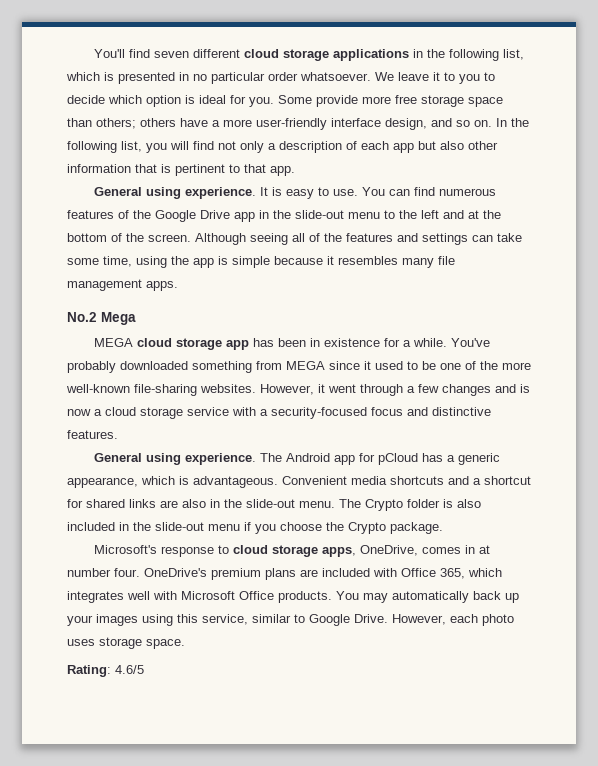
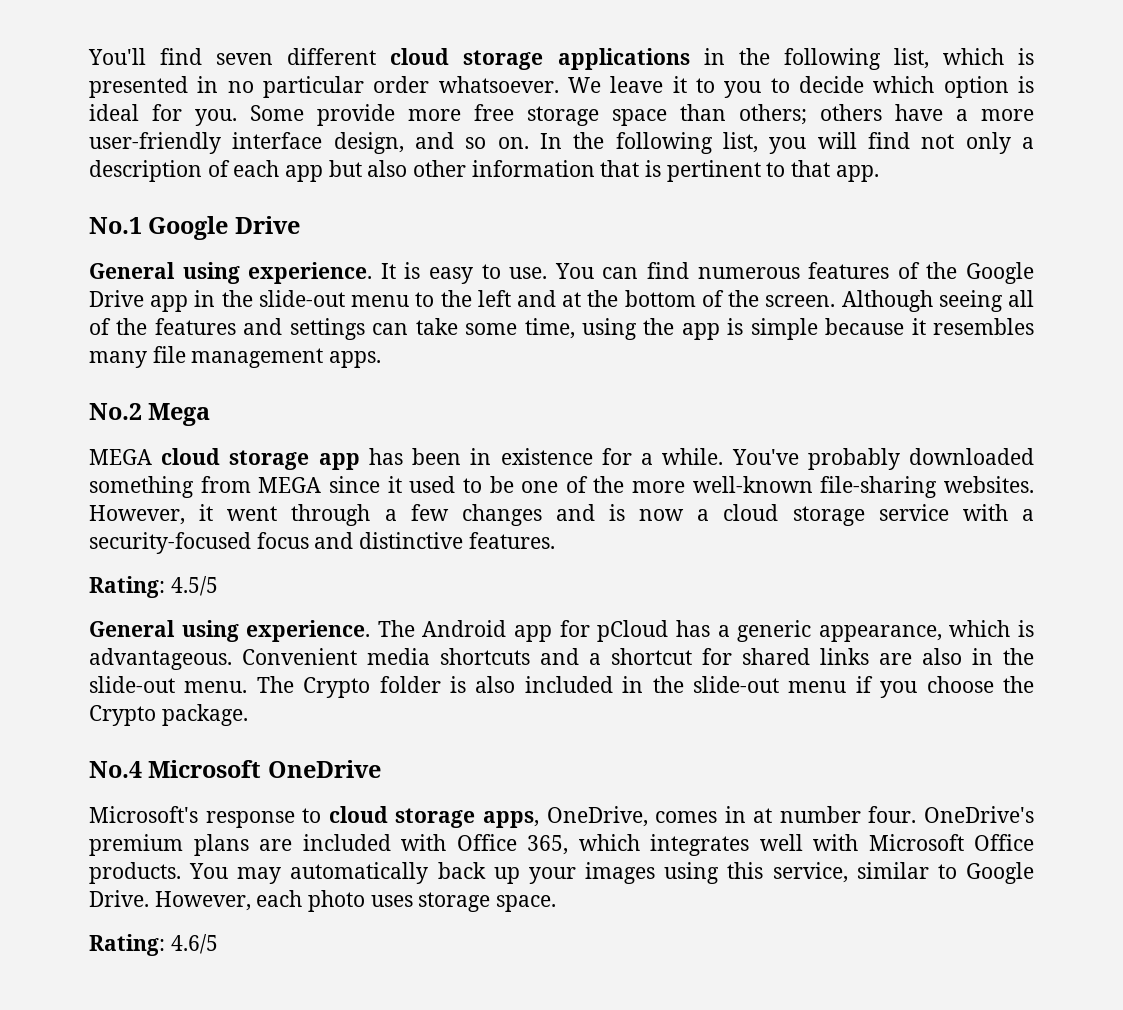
(295, 171) none -> [89,216,300,240] // No.1 Google Drive
(118, 434) none -> [89,576,218,598] // Rating: 4.5/5
(443, 528) none -> [89,760,381,778] // No.4 Microsoft OneDrive

